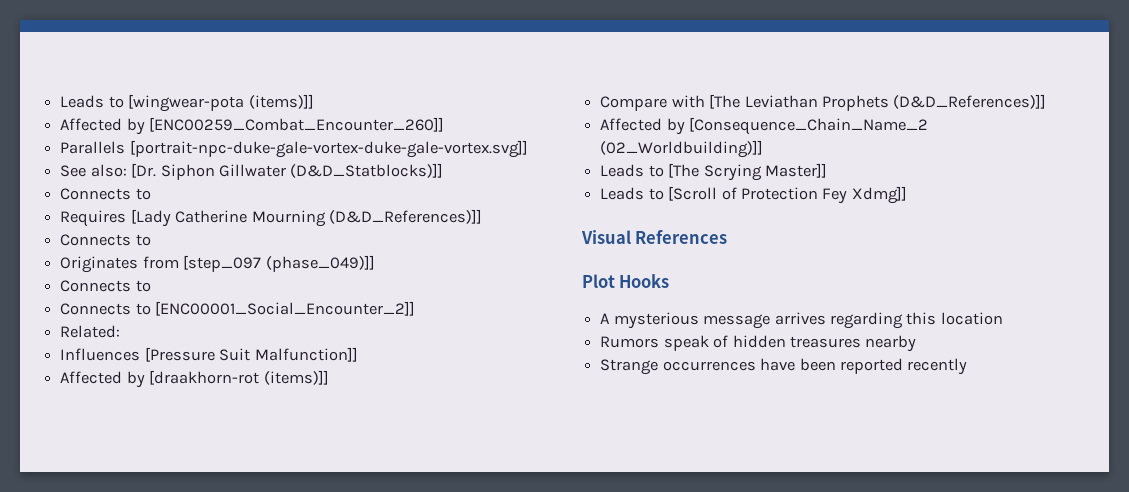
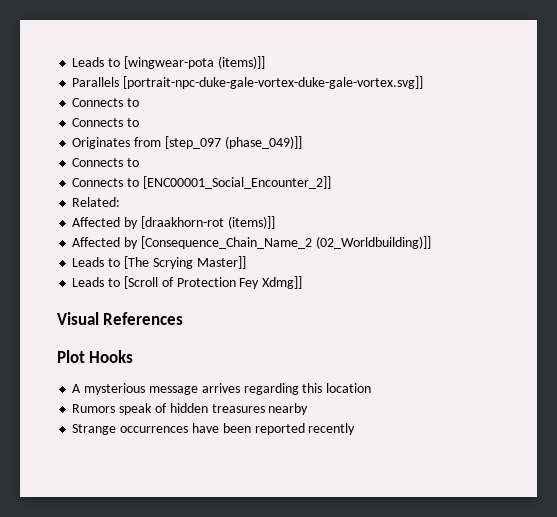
[60,117,445,135] // Affected by [ENC00259_Combat_Encounter_260]] -> (265, 62) none
[60,163,444,180] [60,188,151,200] [60,209,482,227] See also: [Dr. Siphon Gillwater (D&D_Statblocks)]] // Connects to // Requires [Lady Catherine Mourning (D&D_References)]] -> [72,98,140,107] Connects to
[60,347,358,362] // Influences [Pressure Suit Malfunction]] -> (121, 202) none
[600,94,1047,111] // Compare with [The Leviathan Prophets (D&D_References)]] -> (275, 222) none

